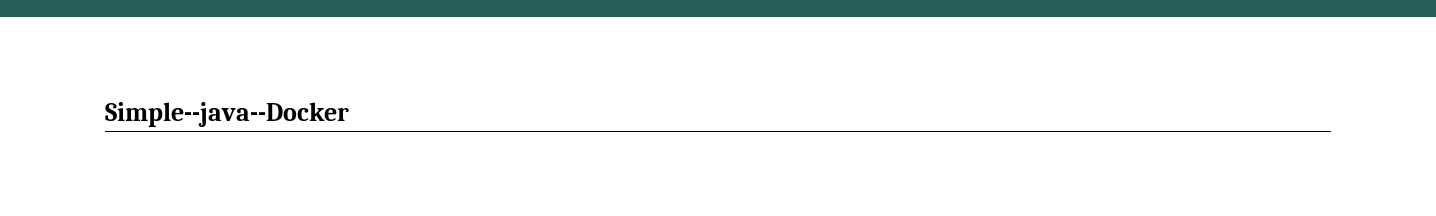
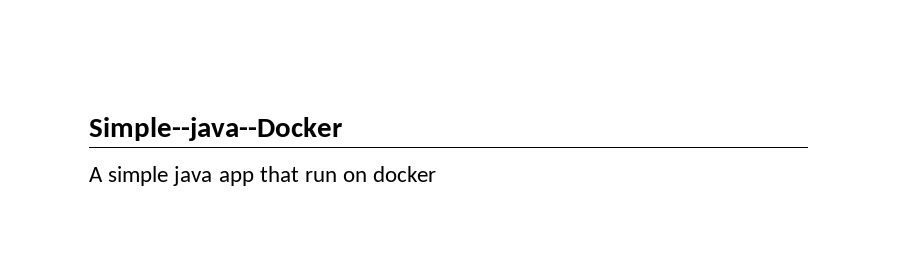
(349, 114) none -> [89,166,437,186] // A simple java app that run on docker

